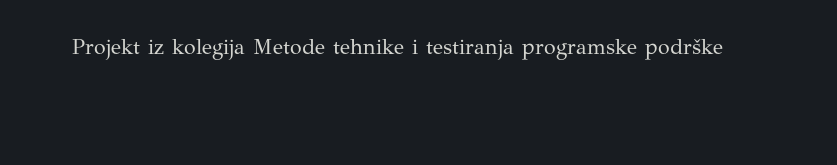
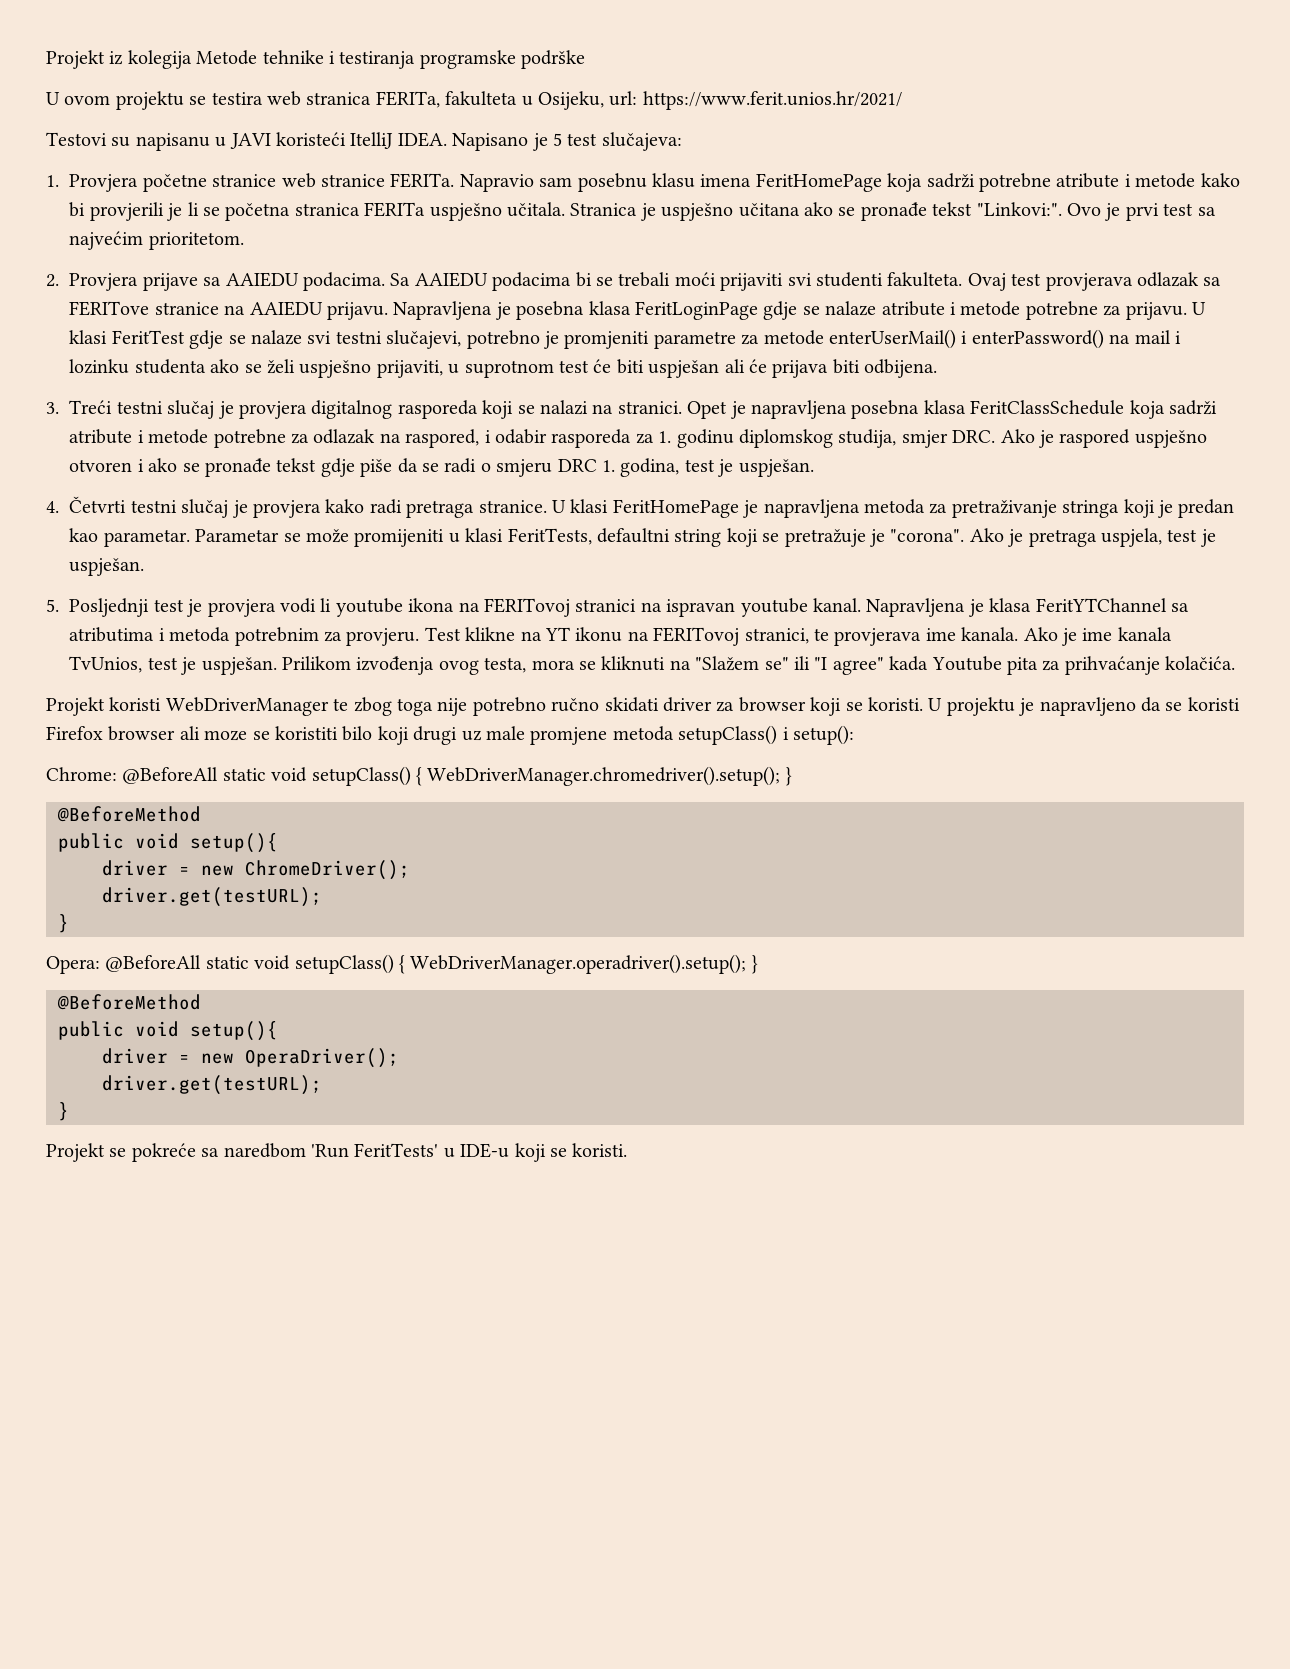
(723, 49) none -> [46,91,902,110] [46,132,682,151] [46,173,1240,192] [69,202,1216,221] [69,231,244,250] [46,272,1222,291] [69,301,1207,320] [69,329,1182,349] [69,359,938,378] [46,400,1218,419] [69,429,1207,448] [69,458,814,477] [46,496,1235,518] [69,528,1216,547] [69,558,145,576] [46,598,1190,617] [69,627,1172,646] [69,656,1236,675] [46,697,1240,716] [46,725,854,745] [46,766,792,786] [57,806,201,822] [58,833,278,853] [102,860,410,880] [102,887,322,907] [58,914,69,933] [46,954,758,974] [57,994,201,1010] [58,1021,278,1041] [102,1048,399,1068] [102,1075,322,1095] [58,1102,69,1121] [46,1143,628,1162] // U ovom projektu se testira web stranica FERITa, fakulteta u Osijeku, url: https://www.ferit.unios.hr/2021/ // Testovi su napisanu u JAVI koristeći ItelliJ IDEA. Napisano je 5 test slučajeva: // 1. Provjera početne stranice web stranice FERITa. Napravio sam posebnu klasu imena FeritHomePage koja sadrži potrebne atribute i metode kako bi provjerili je li se početna stranica FERITa uspješno učitala. Stranica je uspješno učitana ako se pronađe tekst "Linkovi:". Ovo je prvi test sa najvećim prioritetom. // 2. Provjera prijave sa AAIEDU podacima. Sa AAIEDU podacima bi se trebali moći prijaviti svi studenti fakulteta. Ovaj test provjerava odlazak sa FERITove stranice na AAIEDU prijavu. Napravljena je posebna klasa FeritLoginPage gdje se nalaze atribute i metode potrebne za prijavu. U klasi FeritTest gdje se nalaze svi testni slučajevi, potrebno je promjeniti parametre za metode enterUserMail() i enterPassword() na mail i lozinku studenta ako se želi uspješno prijaviti, u suprotnom test će biti uspješan ali će prijava biti odbijena. // 3. Treći testni slučaj je provjera digitalnog rasporeda koji se nalazi na stranici. Opet je napravljena posebna klasa FeritClassSchedule koja sadrži atribute i metode potrebne za odlazak na raspored, i odabir rasporeda za 1. godinu diplomskog studija, smjer DRC. Ako je raspored uspješno otvoren i ako se pronađe tekst gdje piše da se radi o smjeru DRC 1. godina, test je uspješan. // 4. Četvrti testni slučaj je provjera kako radi pretraga stranice. U klasi FeritHomePage je napravljena metoda za pretraživanje stringa koji je predan kao parametar. Parametar se može promijeniti u klasi FeritTests, defaultni string koji se pretražuje je "corona". Ako je pretraga uspjela, test je uspješan. // 5. Posljednji test je provjera vodi li youtube ikona na FERITovoj stranici na ispravan youtube kanal. Napravljena je klasa FeritYTChannel sa atributima i metoda potrebnim za provjeru. Test klikne na YT ikonu na FERITovoj stranici, te provjerava ime kanala. Ako je ime kanala TvUnios, test je uspješan. Prilikom izvođenja ovog testa, mora se kliknuti na "Slažem se" ili "I agree" kada Youtube pita za prihvaćanje kolačića. // Projekt koristi WebDriverManager te zbog toga nije potrebno ručno skidati driver za browser koji se koristi. U projektu je napravljeno da se koristi Firefox browser ali moze se koristiti bilo koji drugi uz male promjene metoda setupClass() i setup(): // Chrome: @BeforeAll static void setupClass() { WebDriverManager.chromedriver().setup(); } // @BeforeMethod // public void setup(){ // driver = new ChromeDriver(); // driver.get(testURL); // } // Opera: @BeforeAll static void setupClass() { WebDriverManager.operadriver().setup(); } // @BeforeMethod // public void setup(){ // driver = new OperaDriver(); // driver.get(testURL); // } // Projekt se pokreće sa naredbom 'Run FeritTests' u IDE-u koji se koristi.

